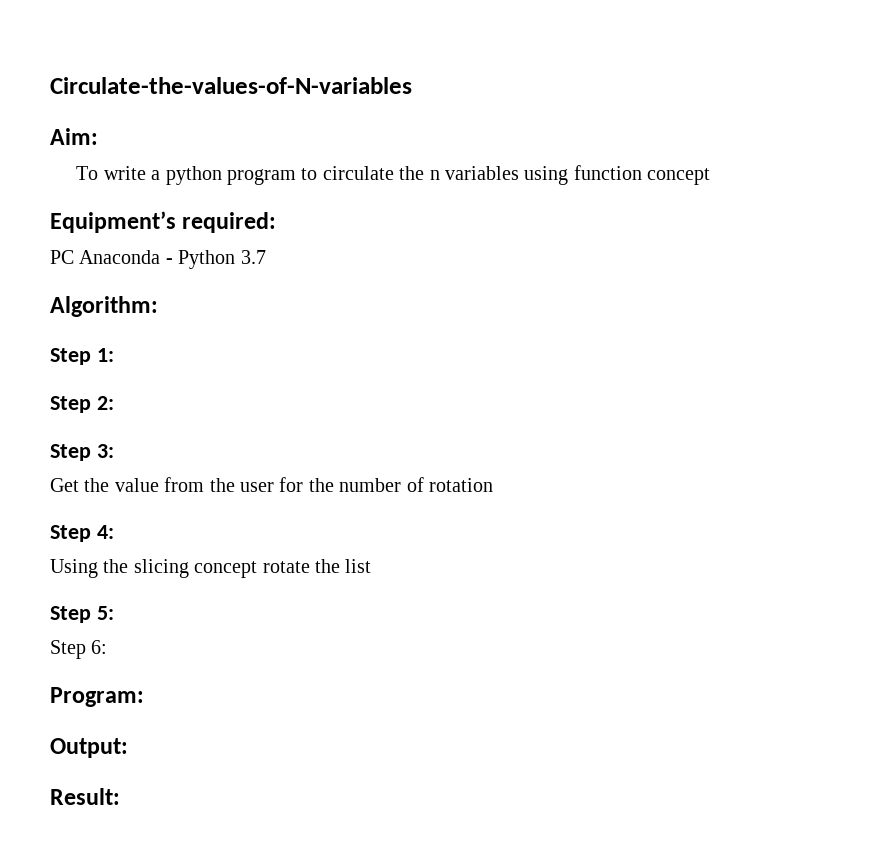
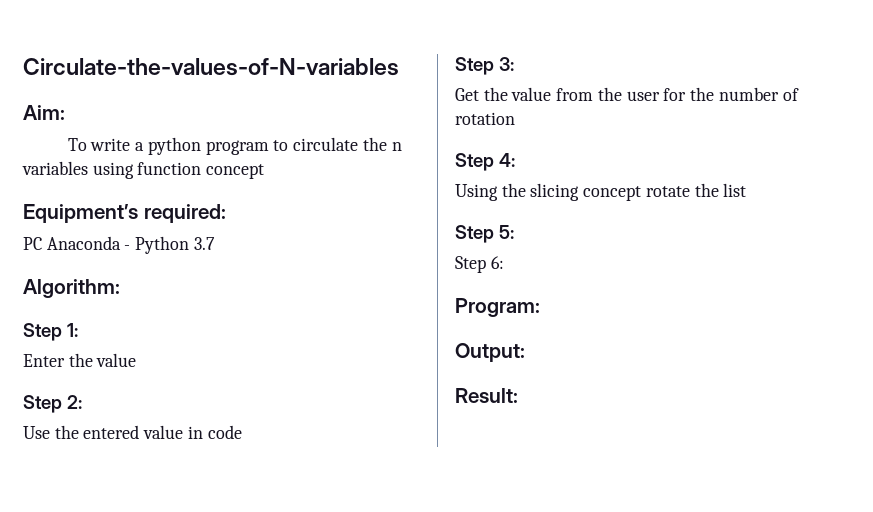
(114, 355) none -> [23,353,137,367] // Enter the value
(114, 403) none -> [23,425,242,439] // Use the entered value in code

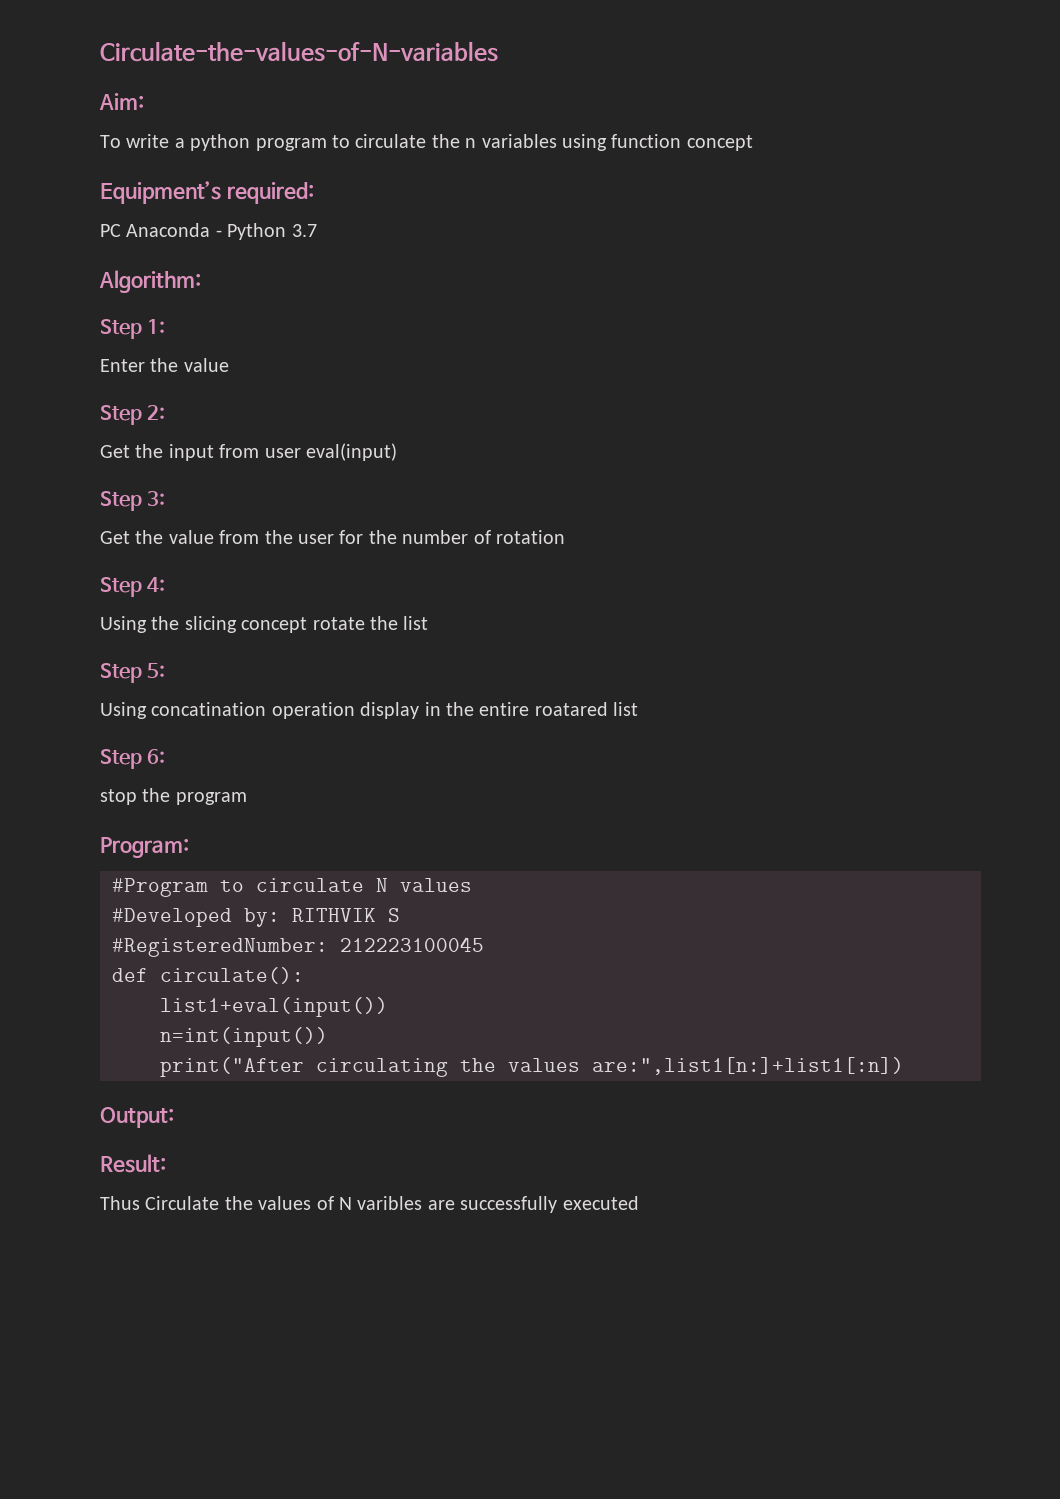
[23,425,242,439] Use the entered value in code -> [100,443,397,461] Get the input from user eval(input)
[455,256,504,273] [455,298,540,317] [455,343,525,362] [455,388,518,403] Step 6: // Program: // Output: // Result: -> [100,702,639,719] [100,749,166,769] [100,788,247,805] [100,837,189,858] [112,878,472,897] [112,908,400,927] [112,937,484,957] [112,967,304,984] [160,997,388,1017] [160,1027,328,1047] [160,1057,904,1077] [100,1107,174,1128] [100,1154,166,1173] [100,1196,639,1213] Using concatination operation display in the entire roatared list // Step 6: // stop the program // Program: // #Program to circulate N values // #Developed by: RITHVIK S // #RegisteredNumber: 212223100045 // def circulate(): // list1+eval(input()) // n=int(input()) // print("After circulating the values are:",list1[n:]+list1[:n]) // Output: // Result: // Thus Circulate the values of N varibles are successfully executed

